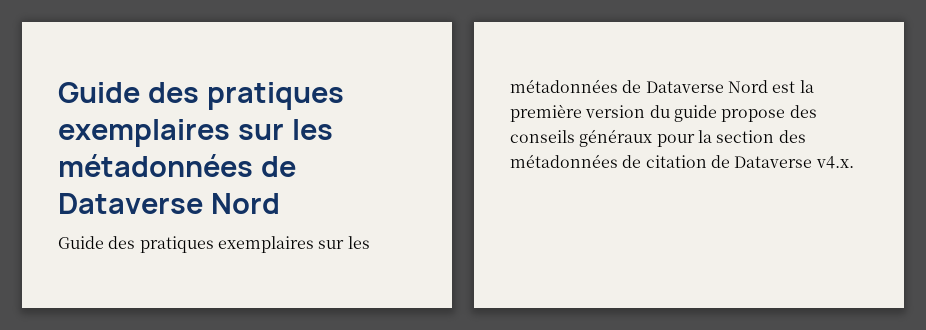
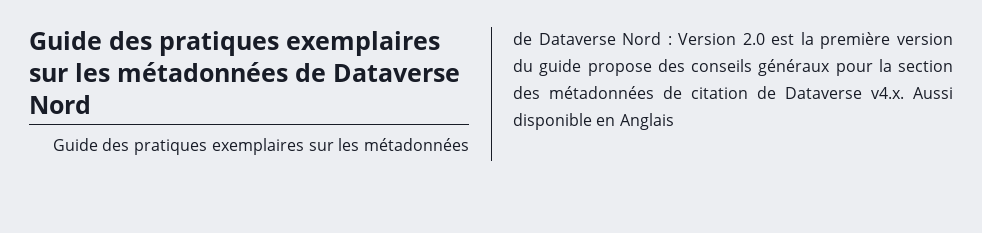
(768, 86) none -> [667,33,765,45] : Version 2.0
(854, 162) none -> [913,87,953,99] [513,113,674,130] Aussi disponible en Anglais

